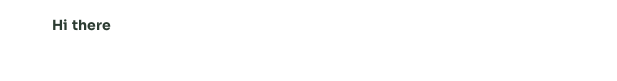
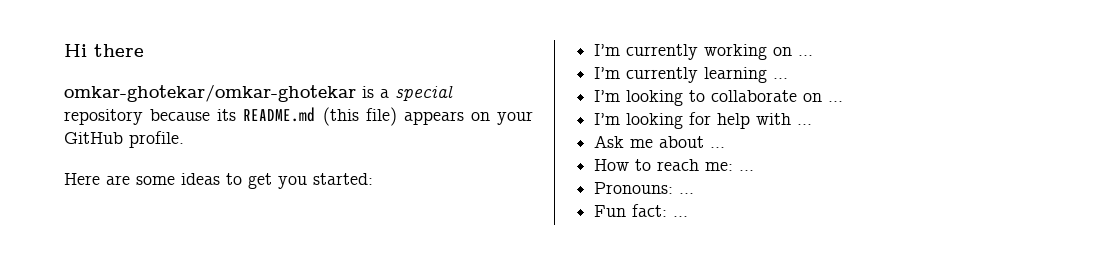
(111, 25) none -> [64,84,453,102] [64,107,533,126] [64,131,184,148] [64,173,373,189] [594,44,814,60] [594,67,789,83] [594,90,844,106] [594,112,813,129] [594,135,726,148] [594,159,755,171] [594,182,695,194] [594,204,689,217] // omkar-ghotekar/omkar-ghotekar is a special repository because its README.md (this file) appears on your GitHub profile. // Here are some ideas to get you started: // I’m currently working on ... // I’m currently learning ... // I’m looking to collaborate on ... // I’m looking for help with ... // Ask me about ... // How to reach me: ... // Pronouns: ... // Fun fact: ...

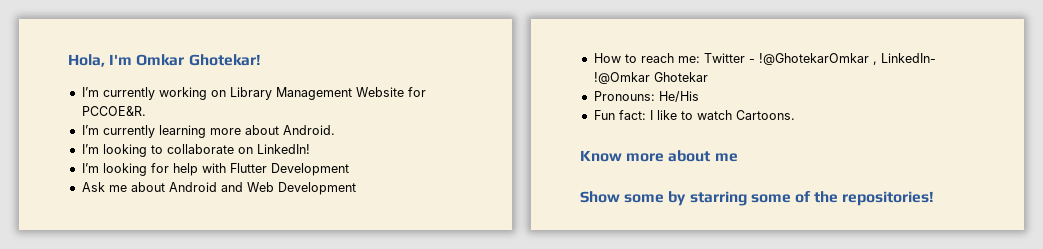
[64,44,144,57] [64,84,453,102] [64,107,533,126] [64,131,184,148] [64,173,373,189] Hi there // omkar-ghotekar/omkar-ghotekar is a special repository because its README.md (this file) appears on your GitHub profile. // Here are some ideas to get you started: -> [68,54,261,67] Hola, I'm Omkar Ghotekar!
[798,55,814,56] ... -> [229,87,426,100] [81,106,146,116] Library Management Website for PCCOE&R.
[773,78,789,79] ... -> [209,125,335,135] more about Android.
[828,101,844,102] ... -> [256,144,310,154] LinkedIn!
[797,124,813,125] ... -> [229,163,349,176] Flutter Development
[710,147,726,148] ... -> [168,182,356,195] Android and Web Development
[739,170,755,171] ... -> [703,53,936,65] [593,72,708,84] Twitter - !@GhotekarOmkar , LinkedIn- !@Omkar Ghotekar
[679,193,695,194] ... -> [658,91,699,102] He/His
[673,216,689,217] ... -> [649,110,795,120] [580,150,738,162] [580,191,935,206] I like to watch Cartoons. // Know more about me // Show some by starring some of the repositories!

